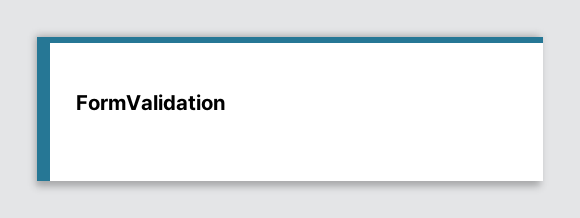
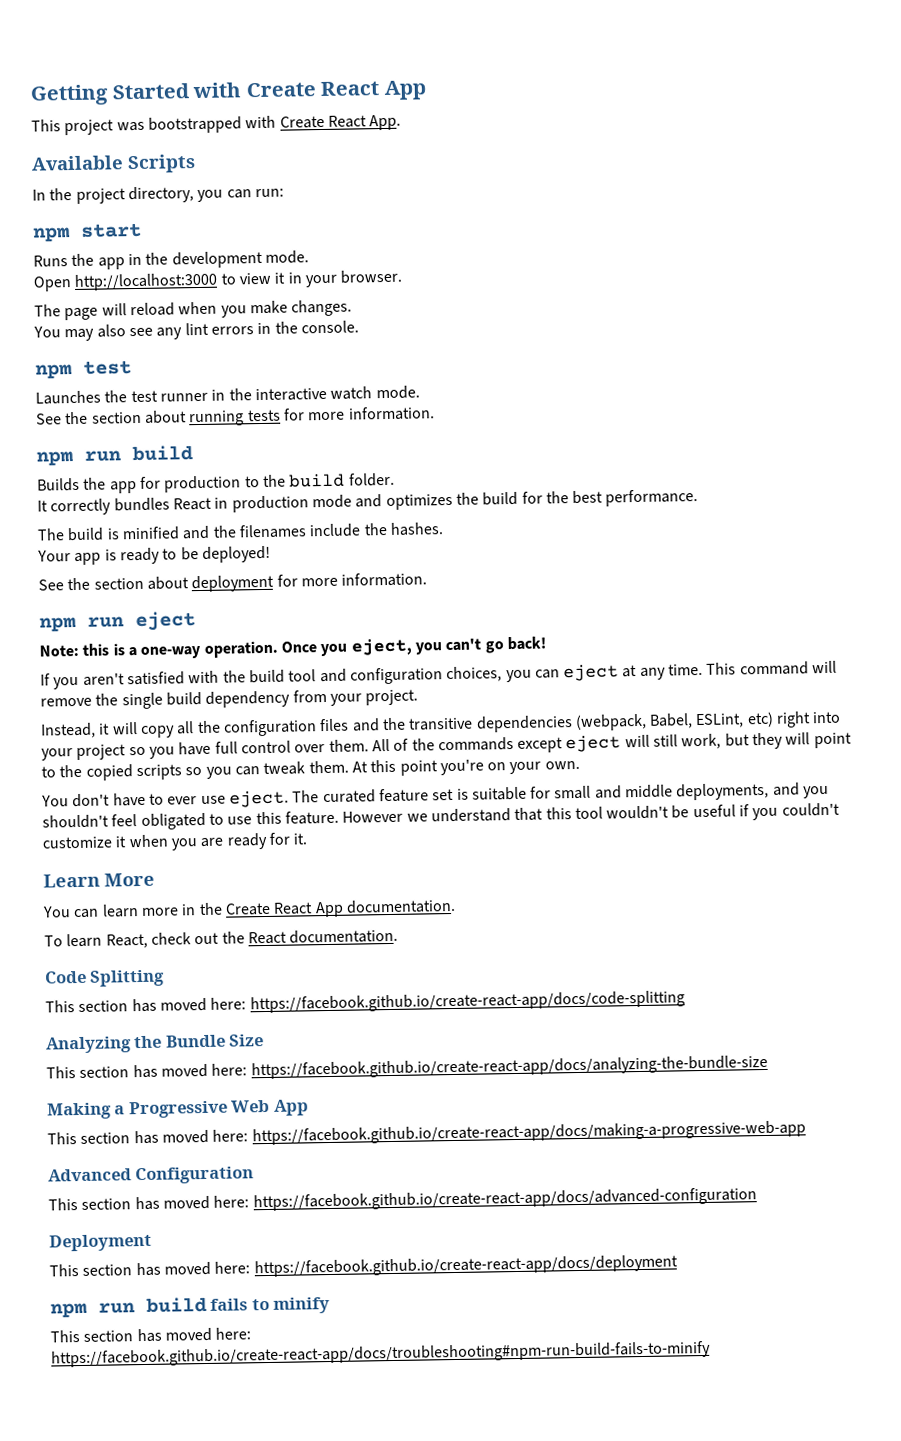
[76,94,226,111] FormValidation -> [30,80,427,106] [31,114,402,136] [31,154,196,174] [32,186,284,204] [33,222,142,242] [33,250,309,270] [33,269,403,292] [34,299,353,321] [33,320,359,342] [35,360,132,379] [35,385,420,405] [36,406,435,427] [36,445,193,466] [37,472,395,494] [37,488,699,516] [37,522,444,542] [37,545,271,566] [38,572,428,593] [39,611,196,632] [39,636,546,659] [40,660,838,690] [40,689,419,710] [40,711,842,739] [41,732,852,761] [41,759,580,781] [41,782,830,808] [42,802,840,830] [42,832,308,851] [43,872,155,888] [42,898,456,919] [44,928,399,949] [44,969,166,987] [45,990,685,1014] [46,1034,265,1054] [46,1054,768,1080] [47,1099,309,1120] [47,1120,806,1146] [48,1166,255,1185] [48,1187,757,1212] [49,1233,152,1252] [49,1254,678,1278] [50,1296,331,1318] [50,1327,252,1343] [51,1340,711,1368] Getting Started with Create React App // This project was bootstrapped with Create React App. // Available Scripts // In the project directory, you can run: // npm start // Runs the app in the development mode. // Open http://localhost:3000 to view it in your browser. // The page will reload when you make changes. // You may also see any lint errors in the console. // npm test // Launches the test runner in the interactive watch mode. // See the section about running tests for more information. // npm run build // Builds the app for production to the build folder. // It correctly bundles React in production mode and optimizes the build for the best performance. // The build is minified and the filenames include the hashes. // Your app is ready to be deployed! // See the section about deployment for more information. // npm run eject // Note: this is a one-way operation. Once you eject, you can't go back! // If you aren't satisfied with the build tool and configuration choices, you can eject at any time. This command will remove the single build dependency from your project. // Instead, it will copy all the configuration files and the transitive dependencies (webpack, Babel, ESLint, etc) right into your project so you have full control over them. All of the commands except eject will still work, but they will point to the copied scripts so you can tweak them. At this point you're on your own. // You don't have to ever use eject. The curated feature set is suitable for small and middle deployments, and you shouldn't feel obligated to use this feature. However we understand that this tool wouldn't be useful if you couldn't customize it when you are ready for it. // Learn More // You can learn more in the Create React App documentation. // To learn React, check out the React documentation. // Code Splitting // This section has moved here: https://facebook.github.io/create-react-app/docs/code-splitting // Analyzing the Bundle Size // This section has moved here: https://facebook.github.io/create-react-app/docs/analyzing-the-bundle-size // Making a Progressive Web App // This section has moved here: https://facebook.github.io/create-react-app/docs/making-a-progressive-web-app // Advanced Configuration // This section has moved here: https://facebook.github.io/create-react-app/docs/advanced-configuration // Deployment // This section has moved here: https://facebook.github.io/create-react-app/docs/deployment // npm run build fails to minify // This section has moved here: https://facebook.github.io/create-react-app/docs/troubleshooting#npm-run-build-fails-to-minify

